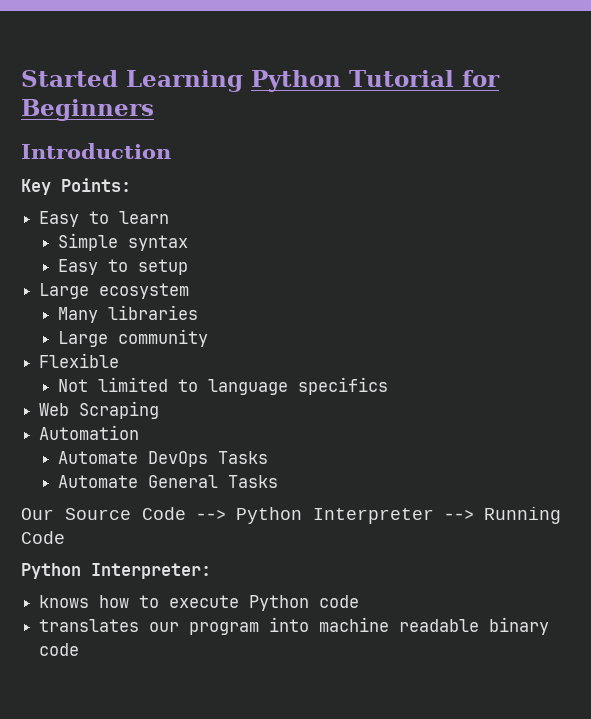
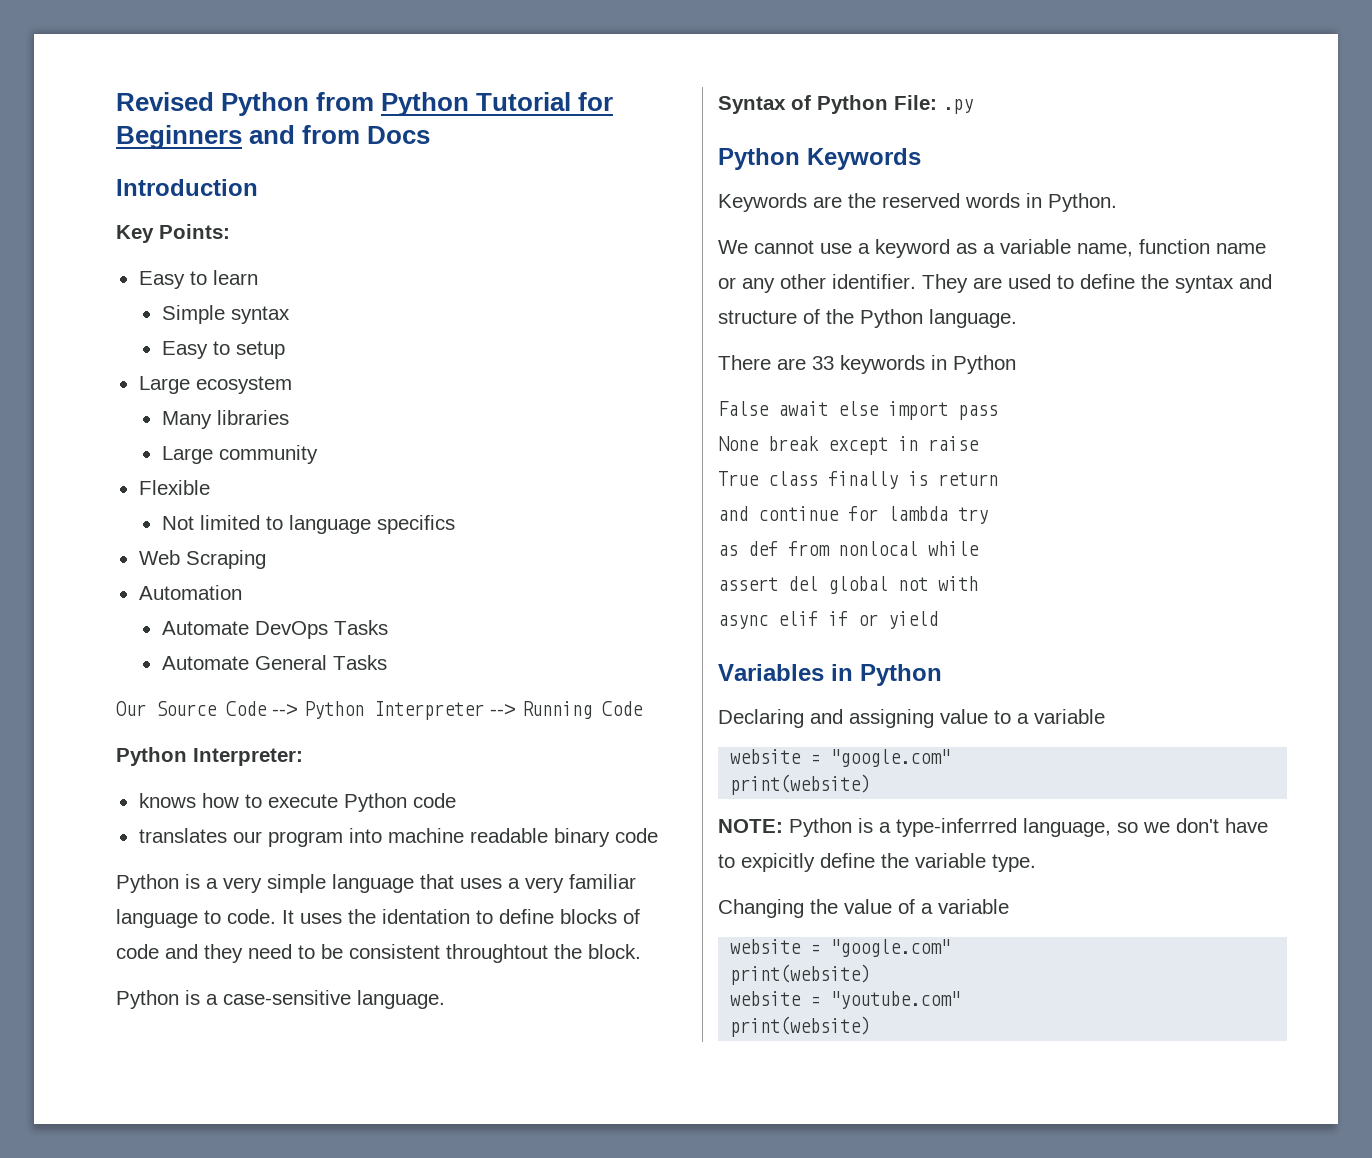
[21,70,243,92] Started Learning -> [116,92,375,116] Revised Python from
(154, 110) none -> [249,125,431,144] and from Docs
(80, 649) none -> [116,874,636,893] [116,909,640,928] [116,944,641,963] [116,990,445,1009] [718,95,973,114] [718,148,921,170] [718,193,1117,212] [718,239,1266,258] [718,274,1272,293] [718,309,1017,328] [718,355,1016,374] [718,401,998,420] [718,436,979,455] [718,471,998,489] [718,506,988,524] [718,541,979,556] [718,576,978,594] [718,611,938,629] [718,664,942,686] [718,709,1105,728] [730,749,951,767] [730,774,871,795] [718,818,1268,837] [718,853,1036,872] [718,899,1009,918] [730,939,951,957] [730,964,871,985] [730,991,961,1009] [730,1016,871,1037] // Python is a very simple language that uses a very familiar language to code. It uses the identation to define blocks of code and they need to be consistent throughtout the block. // Python is a case-sensitive language. // Syntax of Python File: .py // Python Keywords // Keywords are the reserved words in Python. // We cannot use a keyword as a variable name, function name or any other identifier. They are used to define the syntax and structure of the Python language. // There are 33 keywords in Python // False await else import pass // None break except in raise // True class finally is return // and continue for lambda try // as def from nonlocal while // assert del global not with // async elif if or yield // Variables in Python // Declaring and assigning value to a variable // website = "google.com" // print(website) // NOTE: Python is a type-inferrred language, so we don't have to expicitly define the variable type. // Changing the value of a variable // website = "google.com" // print(website) // website = "youtube.com" // print(website)

